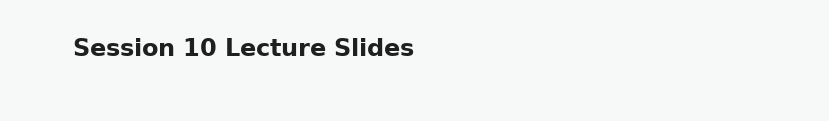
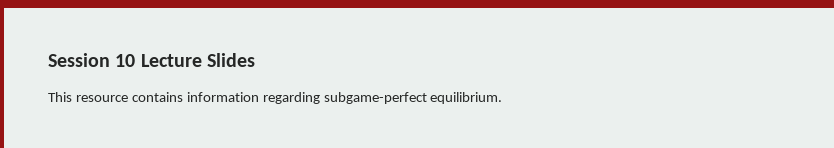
(414, 47) none -> [48,92,503,104] // This resource contains information regarding subgame-perfect equilibrium.

